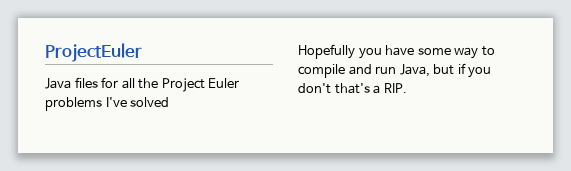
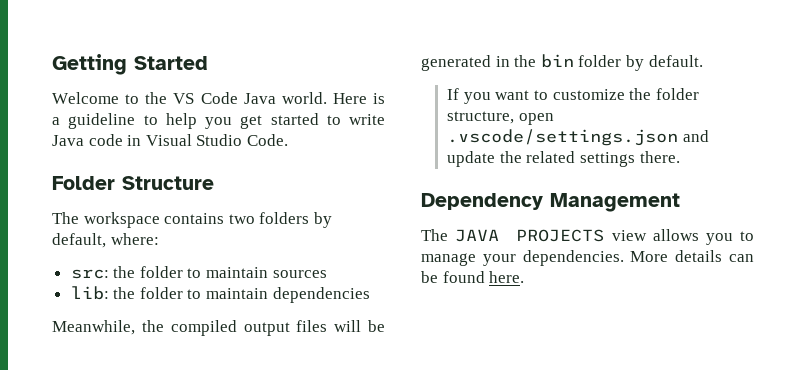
[45,43,142,62] [45,77,240,92] [45,97,170,111] [298,44,495,59] [298,63,492,78] [298,83,407,94] ProjectEuler // Java files for all the Project Euler problems I've solved // Hopefully you have some way to compile and run Java, but if you don't that's a RIP. -> [52,54,208,75] [52,92,385,104] [52,113,385,129] [52,134,288,146] [52,176,214,190] [52,212,332,228] [52,233,159,248] [70,266,327,279] [70,286,370,303] [52,320,385,336] [421,54,703,71] [447,88,699,104] [447,111,554,125] [447,129,709,146] [447,151,680,167] [421,193,680,212] [421,229,754,245] [421,250,754,266] [421,271,525,283] Getting Started // Welcome to the VS Code Java world. Here is a guideline to help you get started to write Java code in Visual Studio Code. // Folder Structure // The workspace contains two folders by default, where: // src: the folder to maintain sources // lib: the folder to maintain dependencies // Meanwhile, the compiled output files will be generated in the bin folder by default. // If you want to customize the folder structure, open .vscode/settings.json and update the related settings there. // Dependency Management // The JAVA PROJECTS view allows you to manage your dependencies. More details can be found here.

